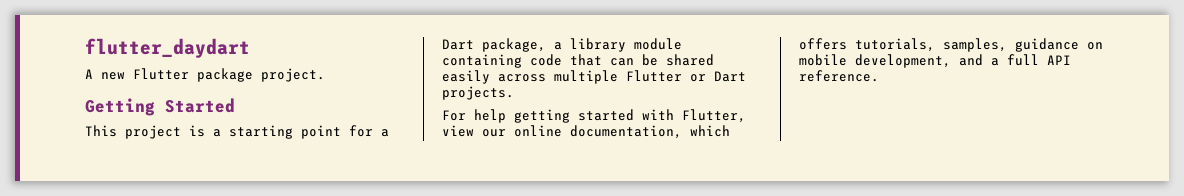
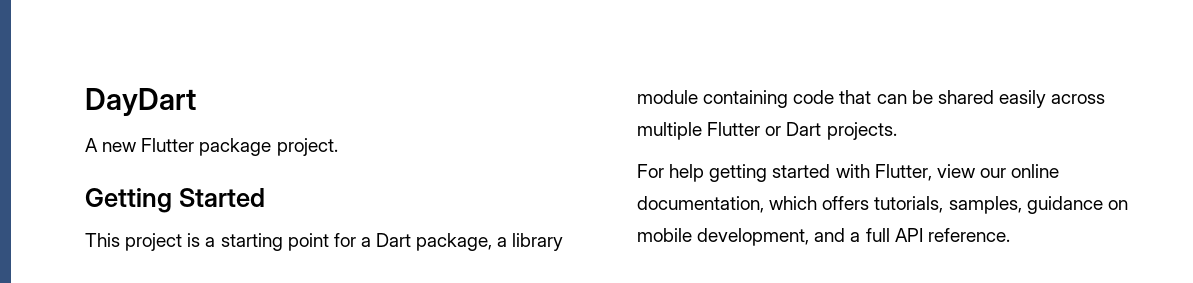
[85,38,250,58] flutter_daydart -> [85,88,196,116] DayDart

